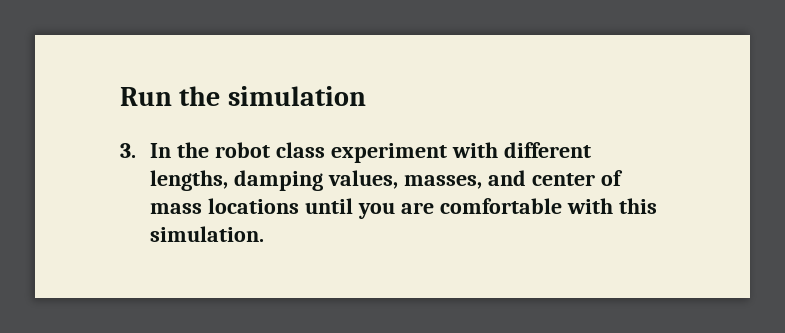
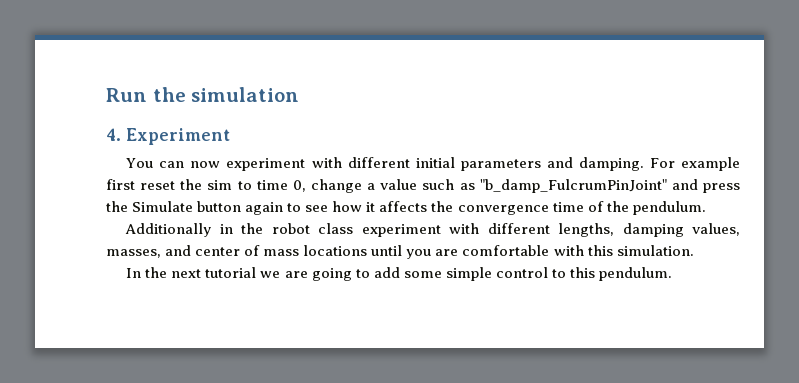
[120,143,172,158] 3. In -> [106,128,230,145] [126,157,741,171] [106,179,740,193] [106,201,706,215] [125,223,233,237] 4. Experiment // You can now experiment with different initial parameters and damping. For example first reset the sim to time 0, change a value such as "b_damp_FulcrumPinJoint" and press the Simulate button again to see how it affects the convergence time of the pendulum. // Additionally in
(265, 234) none -> [126,267,672,281] // In the next tutorial we are going to add some simple control to this pendulum.

